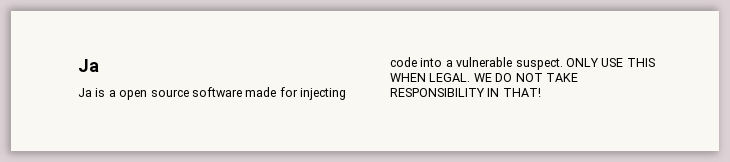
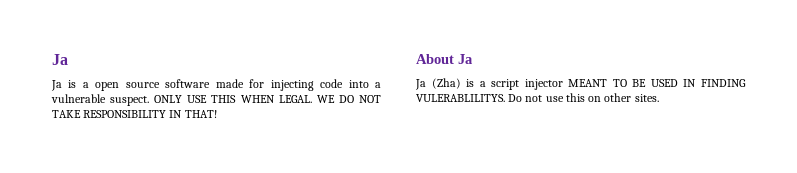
(541, 92) none -> [416,54,473,64] [415,78,746,90] [416,93,659,102] // About Ja // Ja (Zha) is a script injector MEANT TO BE USED IN FINDING VULERABLILITYS. Do not use this on other sites.

